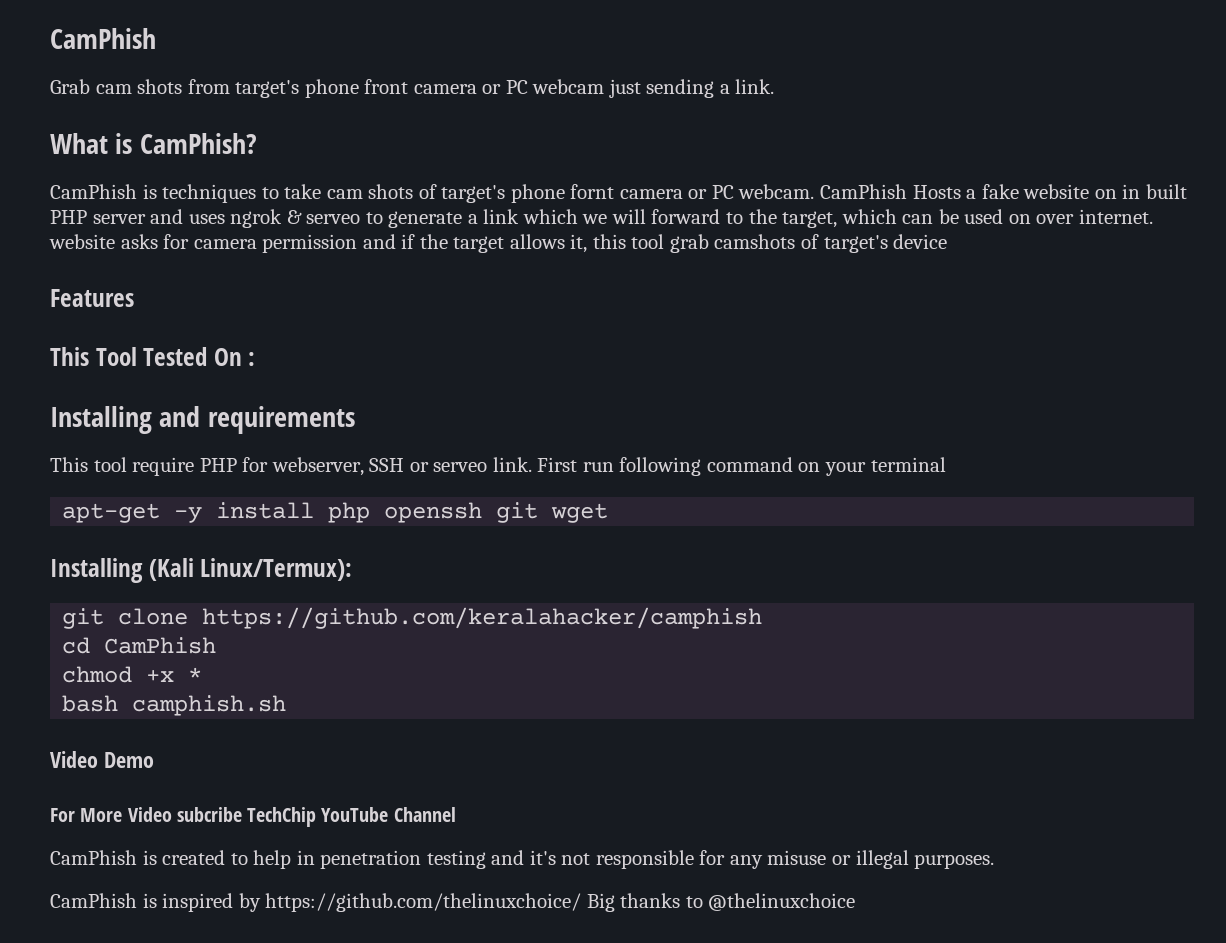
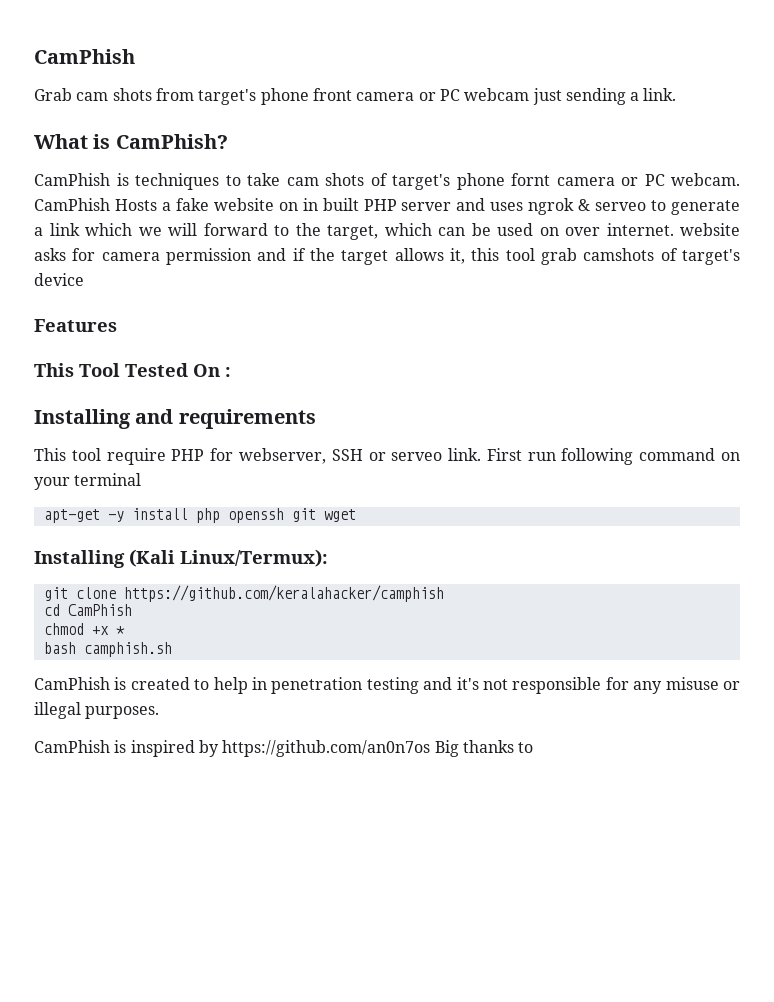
[50,751,154,768] [50,807,456,827] // Video Demo // For More Video subcribe TechChip YouTube Channel -> (172, 649) none
[265,893,582,912] https://github.com/thelinuxchoice/ -> [222,740,431,757] https://github.com/an0n7os
[708,893,856,911] @thelinuxchoice -> (534, 747) none

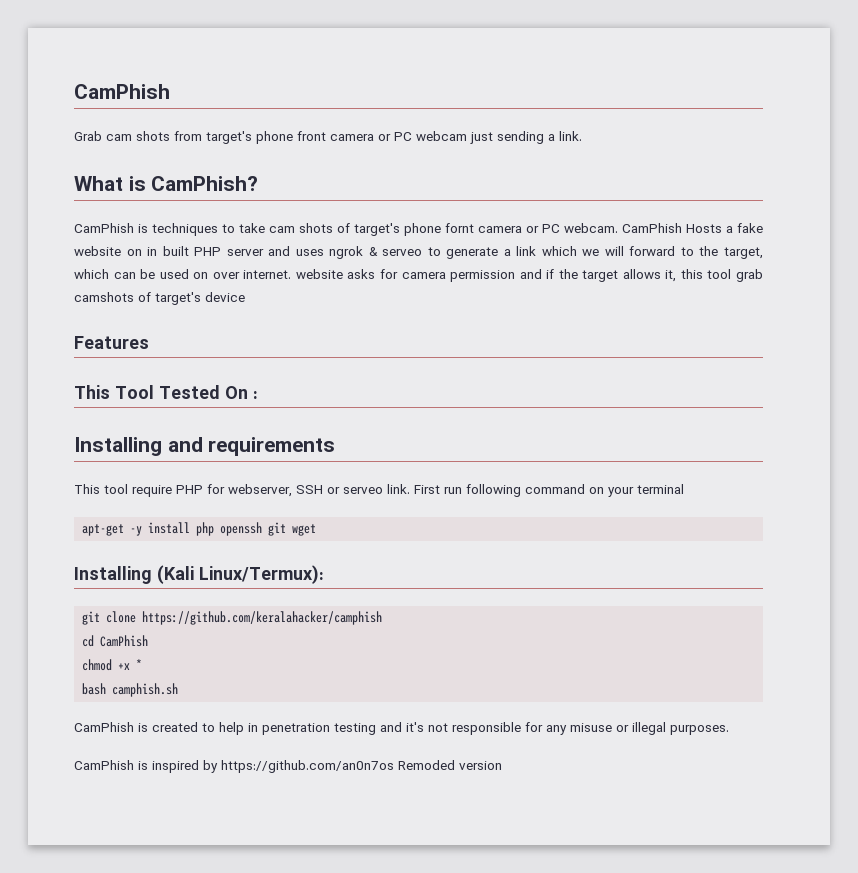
[434,740,534,757] Big thanks to -> [398,760,502,770] Remoded version

